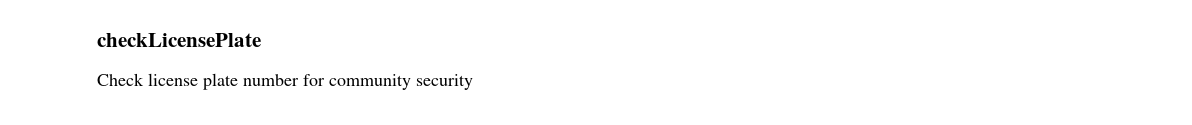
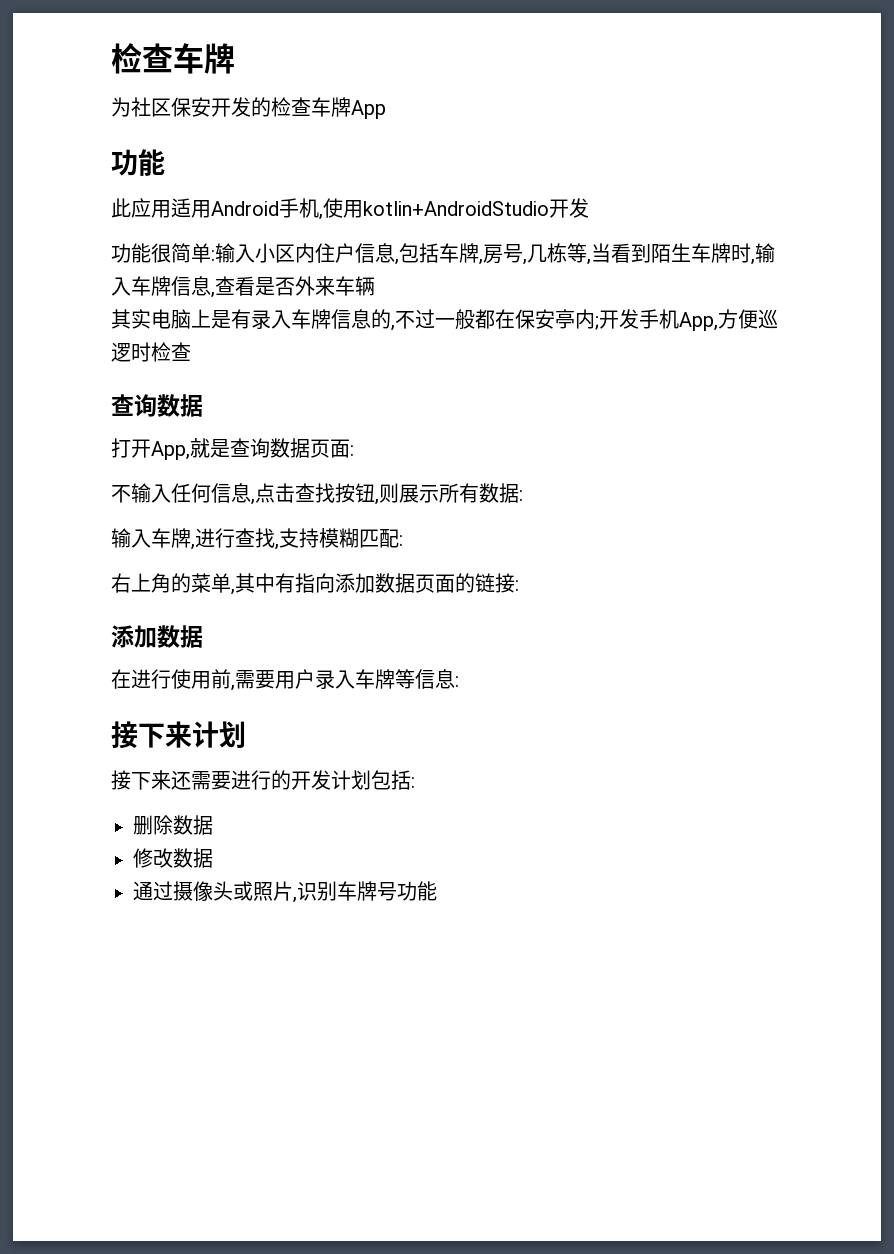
[97,33,261,47] [97,73,473,90] checkLicensePlate // Check license plate number for community security -> [111,43,235,74] [111,97,386,119] [111,149,165,176] [111,198,589,220] [111,243,775,265] [111,276,375,298] [111,309,778,331] [111,342,191,362] [111,394,203,417] [111,438,354,460] [111,483,523,505] [111,528,403,550] [111,573,519,595] [111,625,203,648] [111,669,459,691] [111,721,246,749] [111,770,415,790] [133,815,213,835] [133,848,213,868] [133,881,437,903] 检查车牌 // 为社区保安开发的检查车牌App // 功能 // 此应用适用Android手机,使用kotlin+AndroidStudio开发 // 功能很简单:输入小区内住户信息,包括车牌,房号,几栋等,当看到陌生车牌时,输入车牌信息,查看是否外来车辆 // 其实电脑上是有录入车牌信息的,不过一般都在保安亭内;开发手机App,方便巡逻时检查 // 查询数据 // 打开App,就是查询数据页面: // 不输入任何信息,点击查找按钮,则展示所有数据: // 输入车牌,进行查找,支持模糊匹配: // 右上角的菜单,其中有指向添加数据页面的链接: // 添加数据 // 在进行使用前,需要用户录入车牌等信息: // 接下来计划 // 接下来还需要进行的开发计划包括: // 删除数据 // 修改数据 // 通过摄像头或照片,识别车牌号功能

